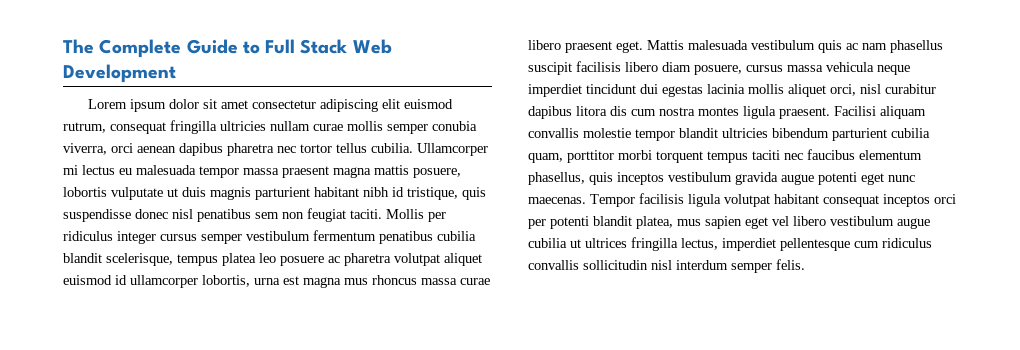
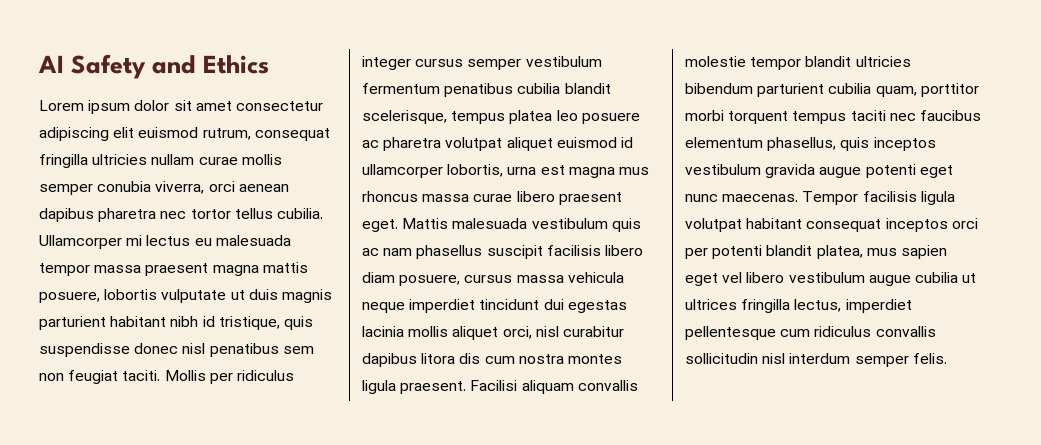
[63,39,392,58] [63,64,176,83] The Complete Guide to Full Stack Web Development -> [38,54,270,79] AI Safety and Ethics

